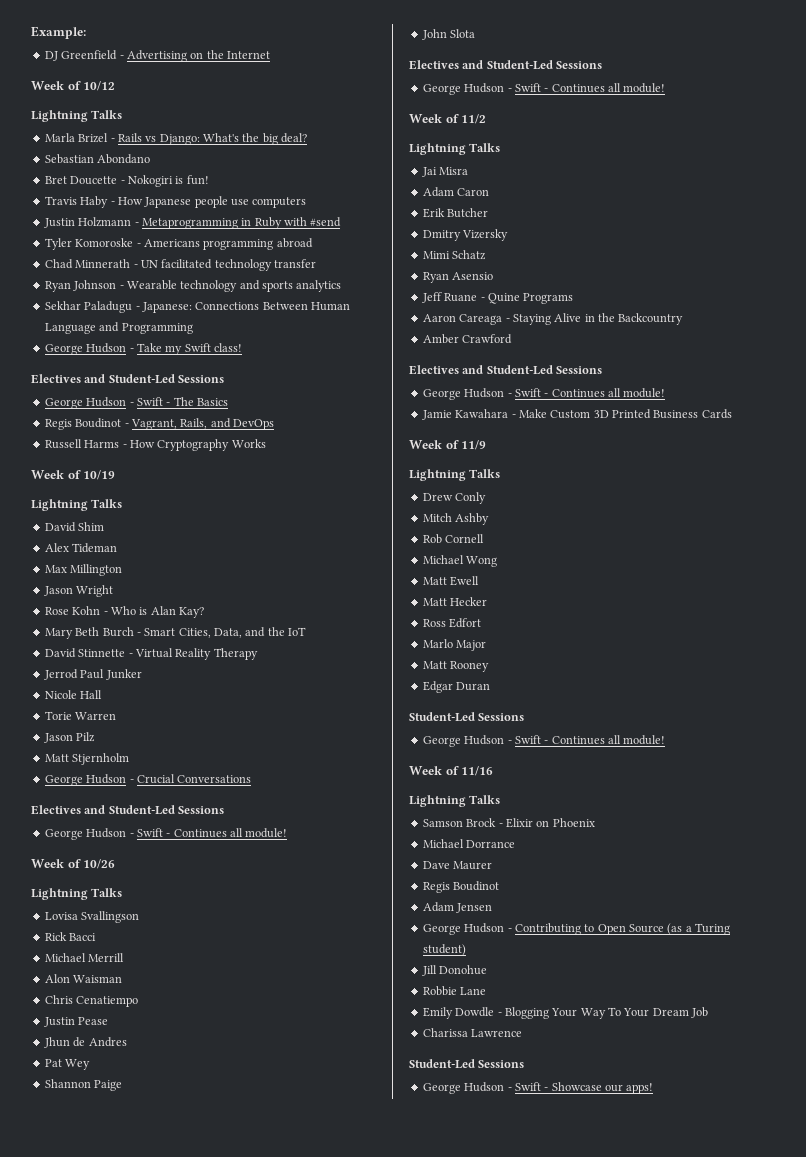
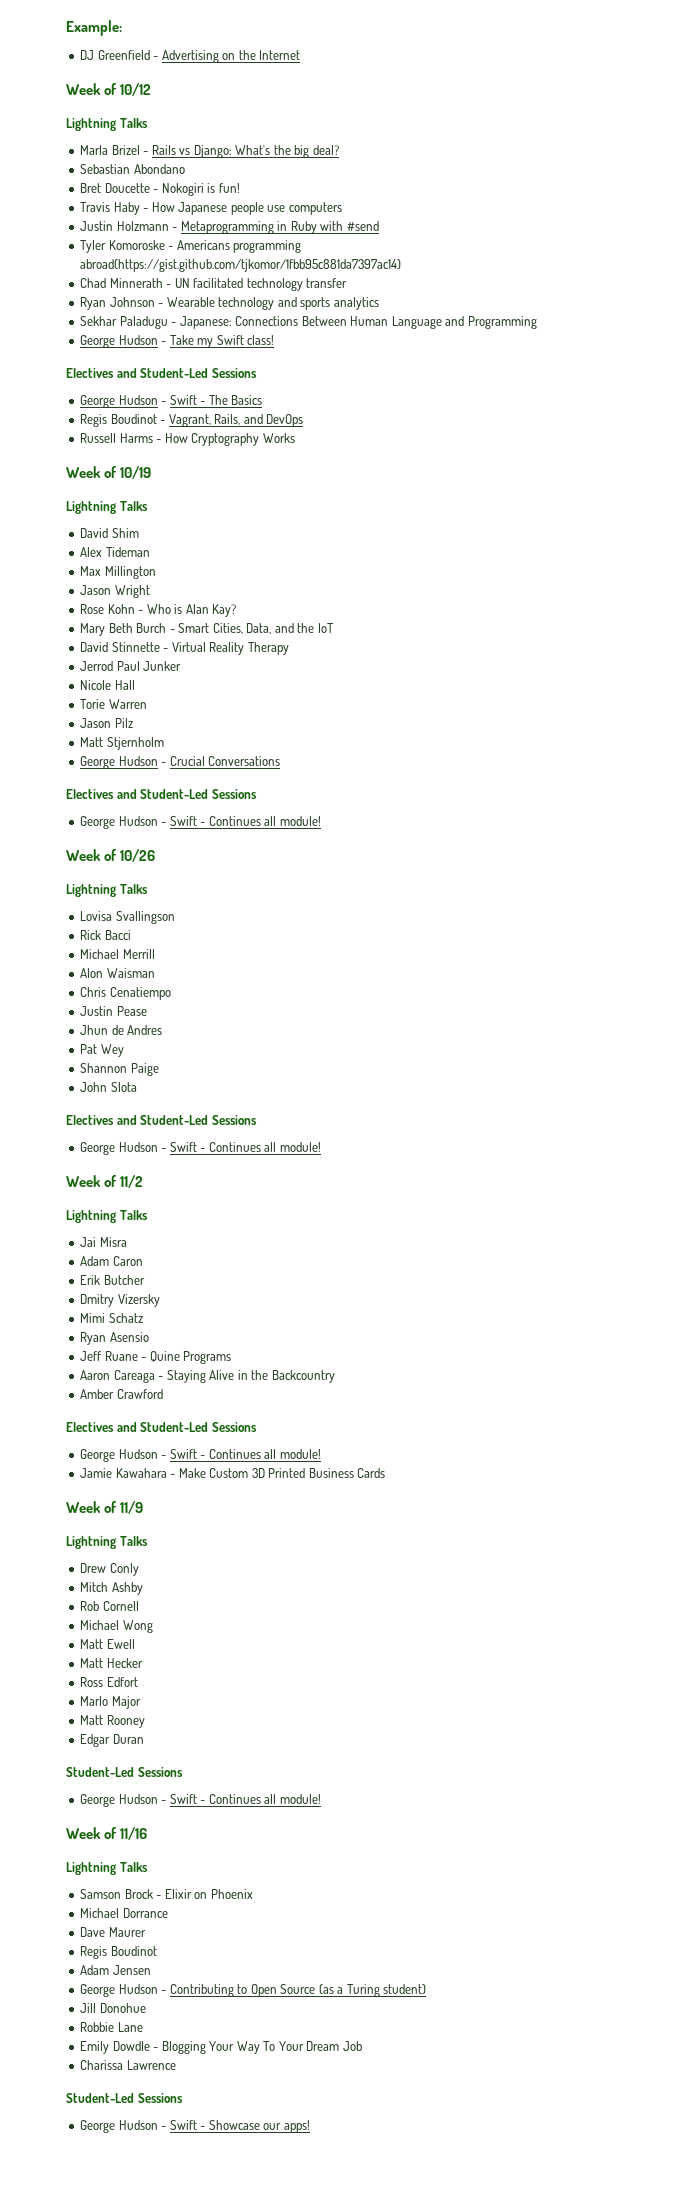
[276,238,313,248] abroad -> [80,259,402,272] abroad(https://gist.github.com/tjkomor/1fbb95c881da7397ac14)

